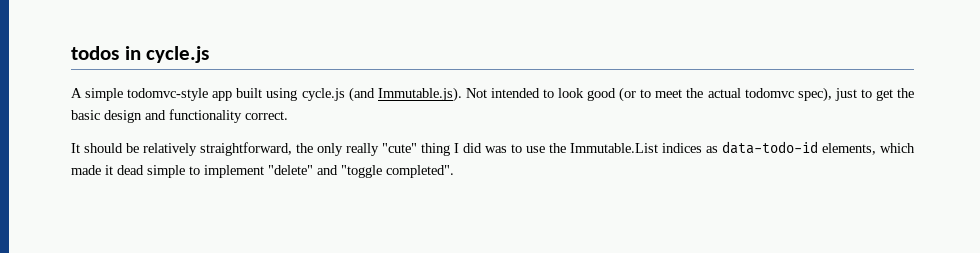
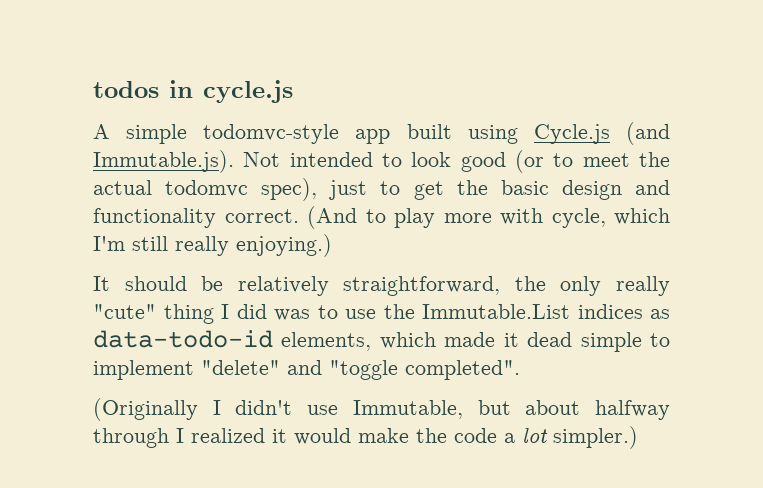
[301,88,345,101] cycle.js -> [533,124,610,144] Cycle.js
(288, 115) none -> [307,206,670,229] [93,234,332,257] (And to play more with cycle, which I'm still really enjoying.)
(454, 171) none -> [93,398,670,421] [93,426,638,449] // (Originally I didn't use Immutable, but about halfway through I realized it would make the code a lot simpler.)

